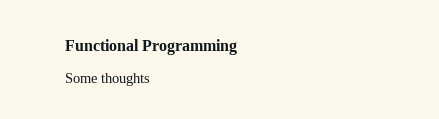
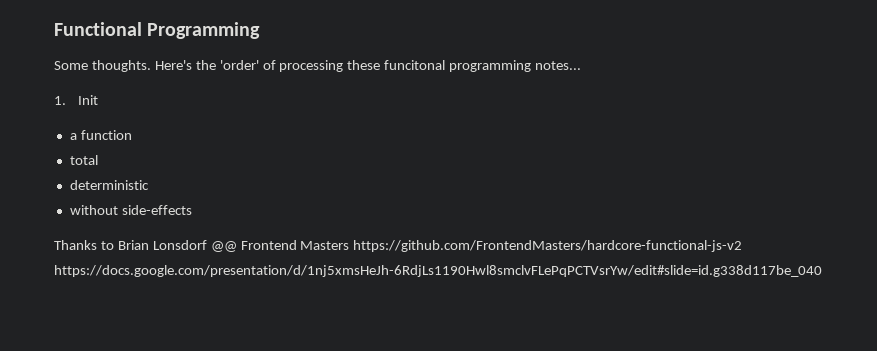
[101,73,150,86] thoughts -> [91,60,582,72] [54,95,98,105] [69,130,132,140] [69,155,98,165] [69,180,149,190] [69,205,192,215] [54,240,743,252] [54,265,822,277] thoughts. Here's the 'order' of processing these funcitonal programming notes... // 1. Init // a function // total // deterministic // without side-effects // Thanks to Brian Lonsdorf @@ Frontend Masters https://github.com/FrontendMasters/hardcore-functional-js-v2 https://docs.google.com/presentation/d/1nj5xmsHeJh-6RdjLs1190Hwl8smclvFLePqPCTVsrYw/edit#slide=id.g338d117be_040

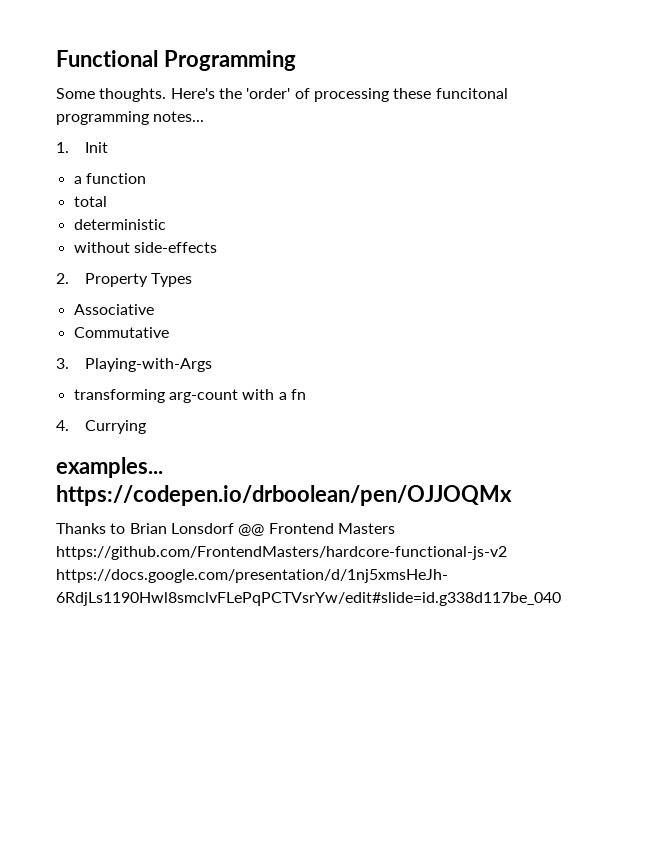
(192, 210) none -> [56,273,193,287] [73,304,154,315] [73,327,169,338] [56,358,213,372] [73,389,306,403] [56,420,147,434] [56,457,163,478] [56,485,512,506] // 2. Property Types // Associative // Commutative // 3. Playing-with-Args // transforming arg-count with a fn // 4. Currying // examples... https://codepen.io/drboolean/pen/OJJOQMx

